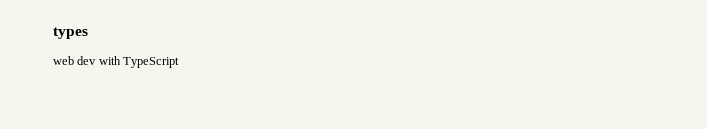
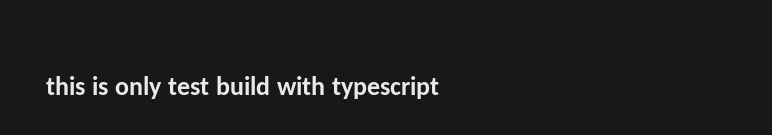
[53,27,88,39] [53,56,180,68] types // web dev with TypeScript -> [46,76,440,99] this is only test build with typescript

